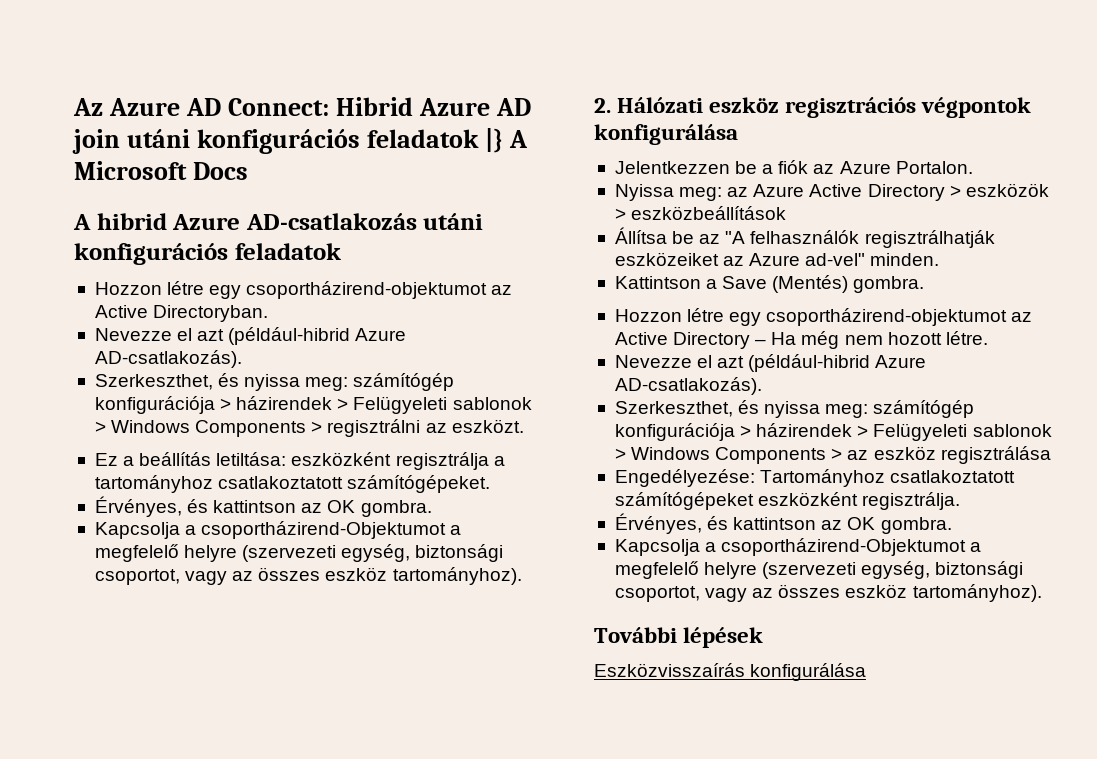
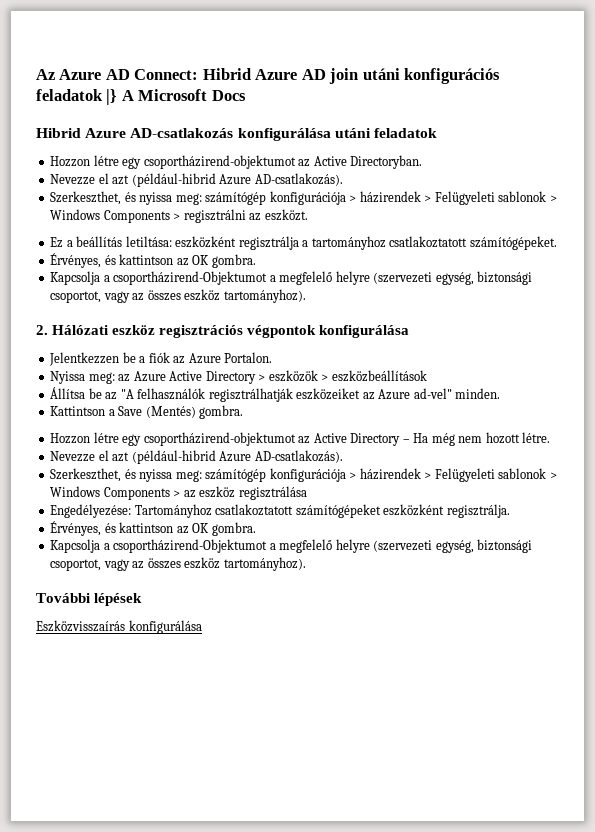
[73,213,484,230] [74,243,228,265] A hibrid Azure AD-csatlakozás utáni konfigurációs -> [36,128,371,141] Hibrid Azure AD-csatlakozás konfigurálása utáni

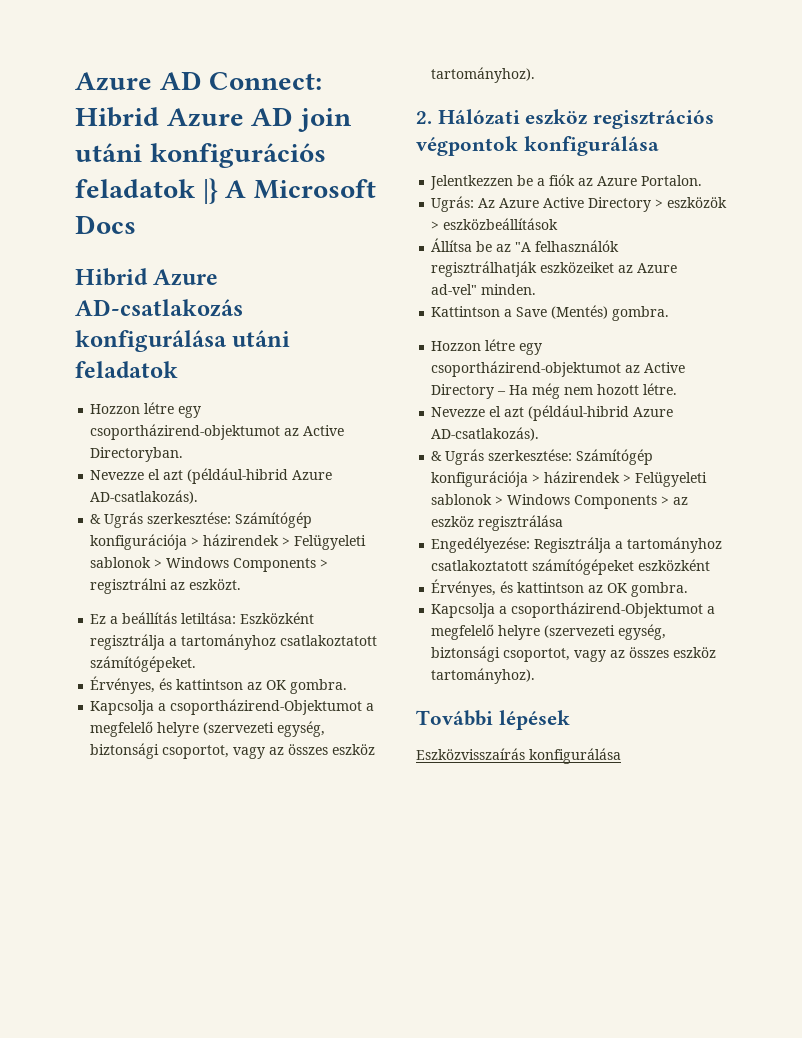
[36,69,55,80] Az -> (75, 81) none
[50,191,267,205] Szerkeszthet, és nyissa meg: számítógép -> [90,512,313,528] & Ugrás szerkesztése: Számítógép
[175,236,237,248] eszközként -> [240,612,315,624] Eszközként
[50,371,131,384] Nyissa meg: az -> [431,196,496,212] Ugrás: Az
[50,468,267,482] Szerkeszthet, és nyissa meg: számítógép -> [431,449,654,465] & Ugrás szerkesztése: Számítógép
[134,504,212,518] Tartományhoz -> [534,537,723,553] Regisztrálja a tartományhoz
[446,504,510,518] regisztrálja. -> (711, 565) none

